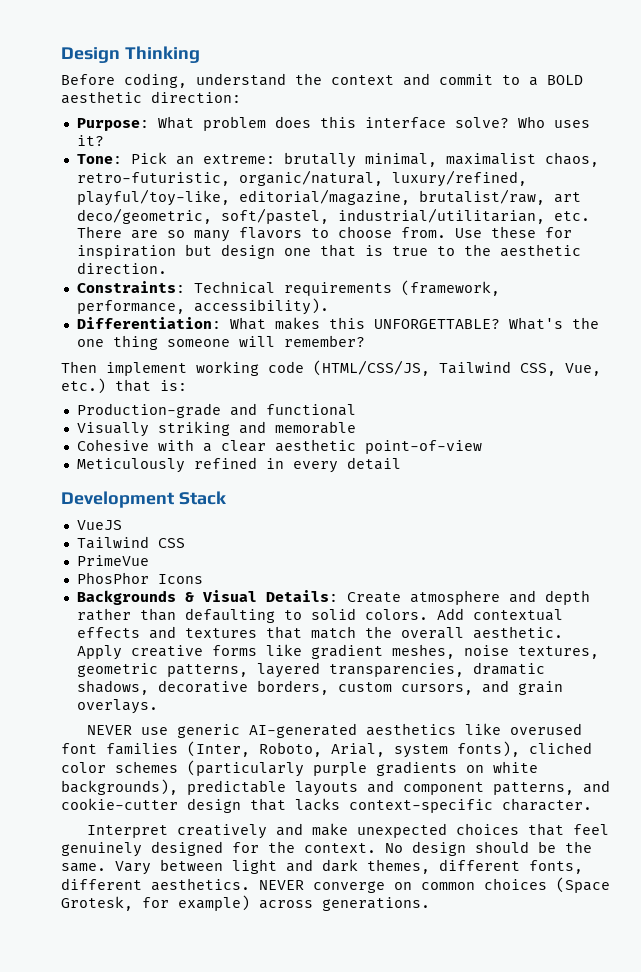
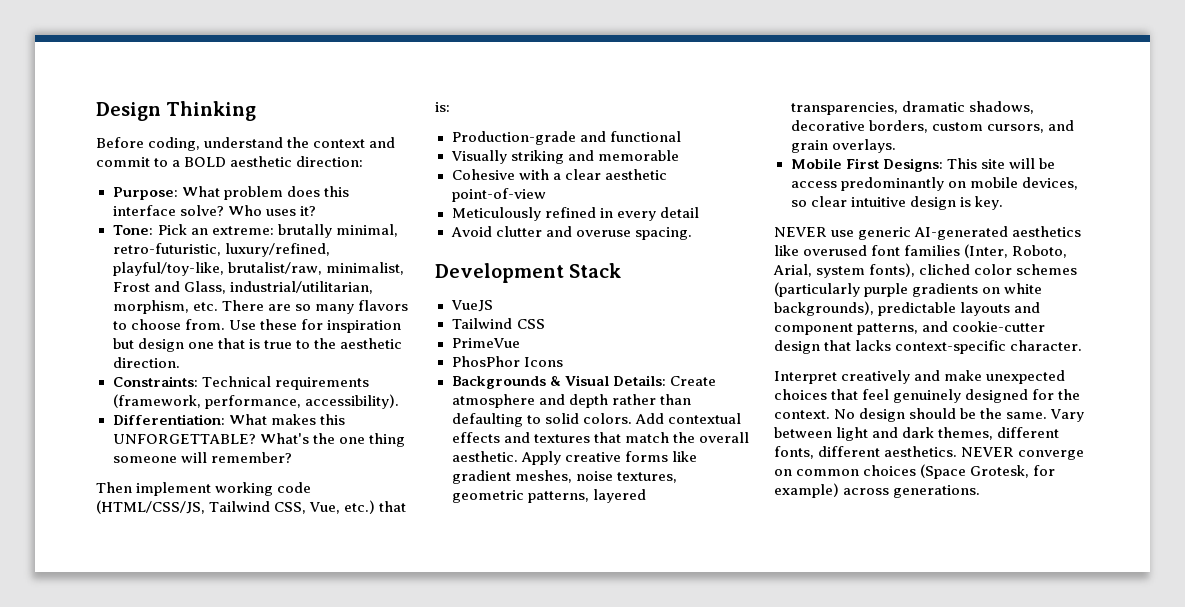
[445,152,599,167] [76,170,527,187] [76,189,581,206] [76,208,545,224] maximalist chaos, retro-futuristic, organic/natural, luxury/refined, playful/toy-like, editorial/magazine, brutalist/raw, art deco/geometric, soft/pastel, industrial/utilitarian, -> [112,243,330,257] [112,262,404,276] [112,281,373,294] [112,300,189,314] retro-futuristic, luxury/refined, playful/toy-like, brutalist/raw, minimalist, Frost and Glass, industrial/utilitarian, morphism,
(401, 463) none -> [450,226,692,240] // Avoid clutter and overuse spacing.
(158, 706) none -> [790,158,1055,172] [790,177,1078,191] [790,196,1003,210] // Mobile First Designs: This site will be access predominantly on mobile devices, so clear intuitive design is key.

